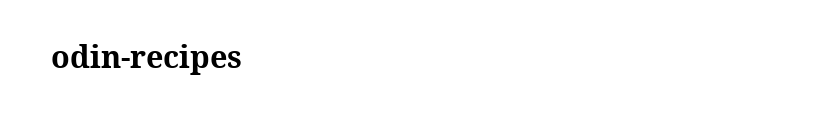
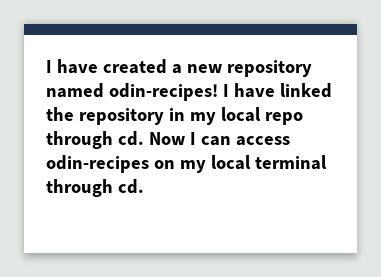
[51,44,242,75] odin-recipes -> [46,59,312,77] [46,83,332,101] [46,107,303,125] [46,131,290,149] [46,155,327,173] [46,179,144,197] I have created a new repository named odin-recipes! I have linked the repository in my local repo through cd. Now I can access odin-recipes on my local terminal through cd.

